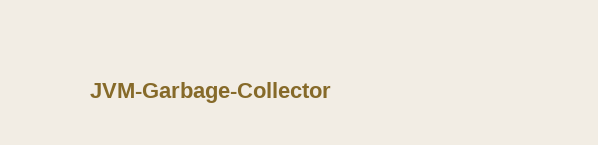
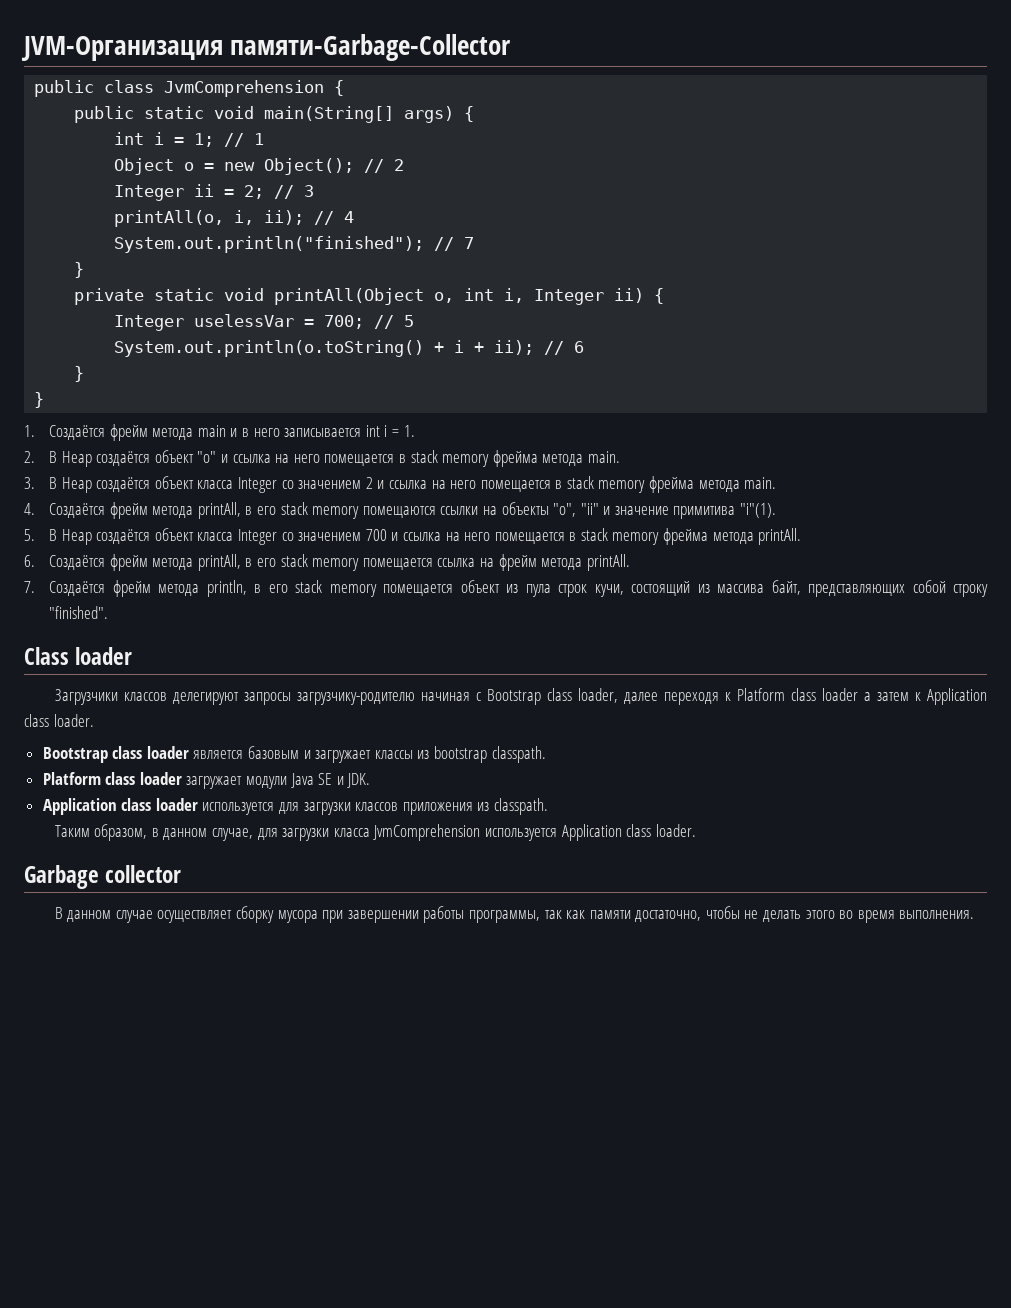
[90,82,331,103] JVM-Garbage-Collector -> [21,34,512,61] [34,80,345,97] [74,106,475,123] [114,132,265,147] [114,158,405,175] [114,184,315,201] [114,210,355,227] [114,236,475,253] [74,262,85,278] [74,288,665,305] [114,314,415,331] [114,340,585,357] [74,366,85,382] [34,392,45,408] [24,424,415,441] [24,450,620,467] [24,476,777,493] [24,502,777,519] [24,528,802,545] [24,554,630,571] [24,580,989,597] [49,606,109,619] [24,647,133,665] [54,688,987,705] [24,714,94,727] [42,746,546,763] [42,772,371,789] [42,798,549,815] [54,824,696,841] [24,865,182,889] [54,906,975,923] JVM-Организация памяти-Garbage-Collector // public class JvmComprehension { // public static void main(String[] args) { // int i = 1; // 1 // Object o = new Object(); // 2 // Integer ii = 2; // 3 // printAll(o, i, ii); // 4 // System.out.println("finished"); // 7 // } // private static void printAll(Object o, int i, Integer ii) { // Integer uselessVar = 700; // 5 // System.out.println(o.toString() + i + ii); // 6 // } // } // 1. Создаётся фрейм метода main и в него записывается int i = 1. // 2. В Heap создаётся объект "о" и ссылка на него помещается в stack memory фрейма метода main. // 3. В Heap создаётся объект класса Integer со значением 2 и ссылка на него помещается в stack memory фрейма метода main. // 4. Создаётся фрейм метода printAll, в его stack memory помещаются ссылки на объекты "о", "ii" и значение примитива "i"(1). // 5. В Heap создаётся объект класса Integer со значением 700 и ссылка на него помещается в stack memory фрейма метода printAll. // 6. Создаётся фрейм метода printAll, в его stack memory помещается ссылка на фрейм метода printAll. // 7. Создаётся фрейм метода println, в его stack memory помещается объект из пула строк кучи, состоящий из массива байт, представляющих собой строку "finished". // Class loader // Загрузчики классов делегируют запросы загрузчику-родителю начиная с Bootstrap class loader, далее переходя к Platform class loader а затем к Application class loader. // Bootstrap class loader является базовым и загружает классы из bootstrap classpath. // Platform class loader загружает модули Java SE и JDK. // Application class loader используется для загрузки классов приложения из classpath. // Таким образом, в данном случае, для загрузки класса JvmComprehension используется Application class loader. // Garbage collector // В данном случае осуществляет сборку мусора при завершении работы программы, так как памяти достаточно, чтобы не делать этого во время выполнения.

